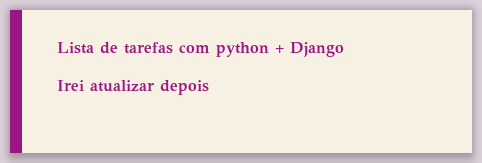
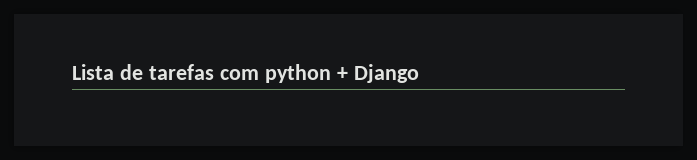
[57,80,209,95] // Irei atualizar depois -> (419, 73) none

